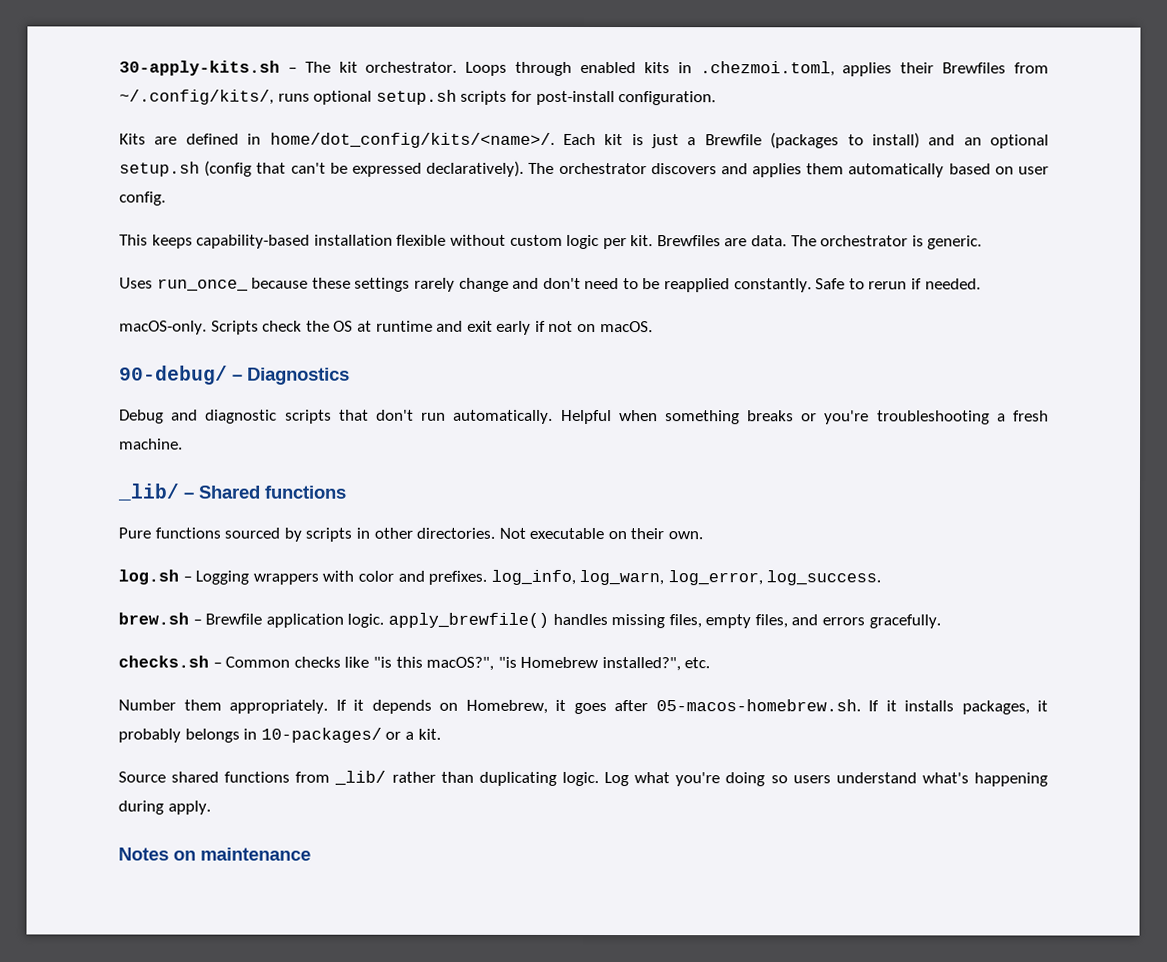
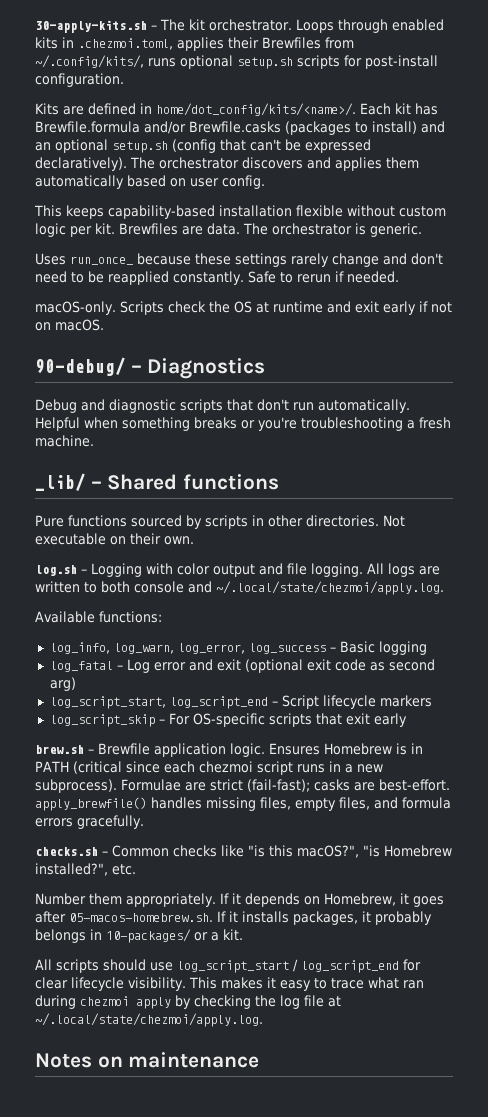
[631,134,762,149] is just a Brewfile -> [415,103,438,115] [35,121,281,134] has Brewfile.formula and/or Brewfile.casks
[252,573,319,585] wrappers -> (142, 570) none
[397,569,882,586] and prefixes. log_info, log_warn, log_error, log_success. -> [213,563,440,577] [35,581,444,595] [35,611,162,623] [49,641,427,655] [49,659,435,673] [49,677,76,691] [49,695,432,709] [49,713,407,727] output and file logging. All logs are written to both console and ~/.local/state/chezmoi/apply.log. // Available functions: // log_info, log_warn, log_error, log_success – Basic logging // log_fatal – Log error and exit (optional exit code as second arg) // log_script_start, log_script_end – Script lifecycle markers // log_script_skip – For OS-specific scripts that exit early
(385, 620) none -> [269,743,423,755] [35,761,383,775] [35,779,450,793] Ensures Homebrew is in PATH (critical since each chezmoi script runs in a new subprocess). Formulae are strict (fail-fast); casks are best-effort.
(819, 620) none -> [402,797,451,809] formula
[118,770,1048,787] [118,800,211,815] Source shared functions from _lib/ rather than duplicating logic. Log what you're doing so users understand what's happening during apply. -> [35,959,421,973] [35,977,424,991] [35,995,341,1009] [35,1013,263,1027] All scripts should use log_script_start / log_script_end for clear lifecycle visibility. This makes it easy to trace what ran during chezmoi apply by checking the log file at ~/.local/state/chezmoi/apply.log.

